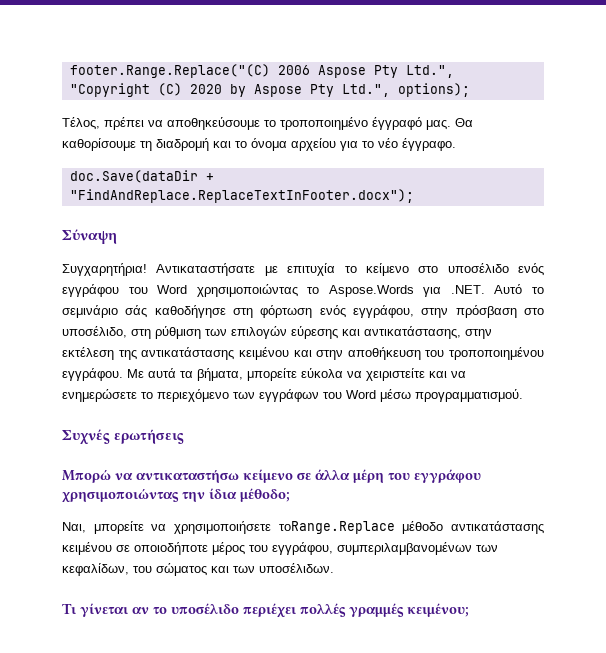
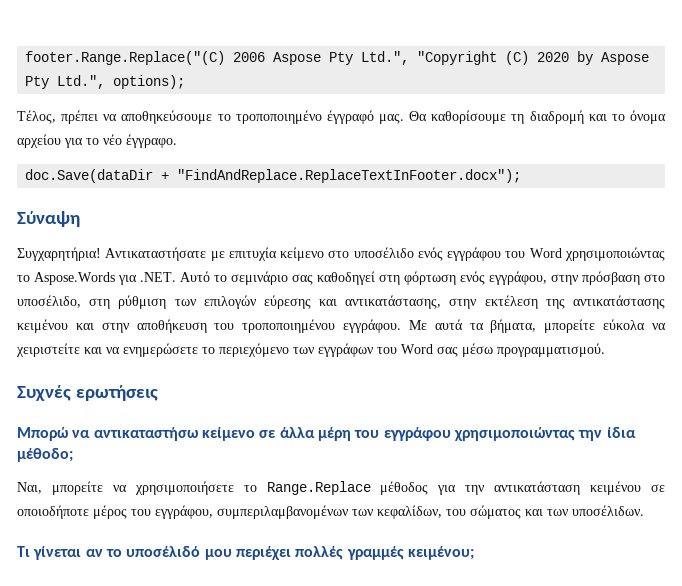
[344,266,357,273] το -> (277, 254) none
[125,305,226,318] σάς καθοδήγησε -> [292,271,375,285] σας καθοδηγεί
(376, 394) none -> [437,346,458,357] σας
[278,521,544,534] τοRange.Replace μέθοδο αντικατάστασης -> [243,481,581,495] το Range.Replace μέθοδος για την αντικατάσταση
[171,603,239,615] υποσέλιδο -> [126,546,232,560] υποσέλιδό μου

